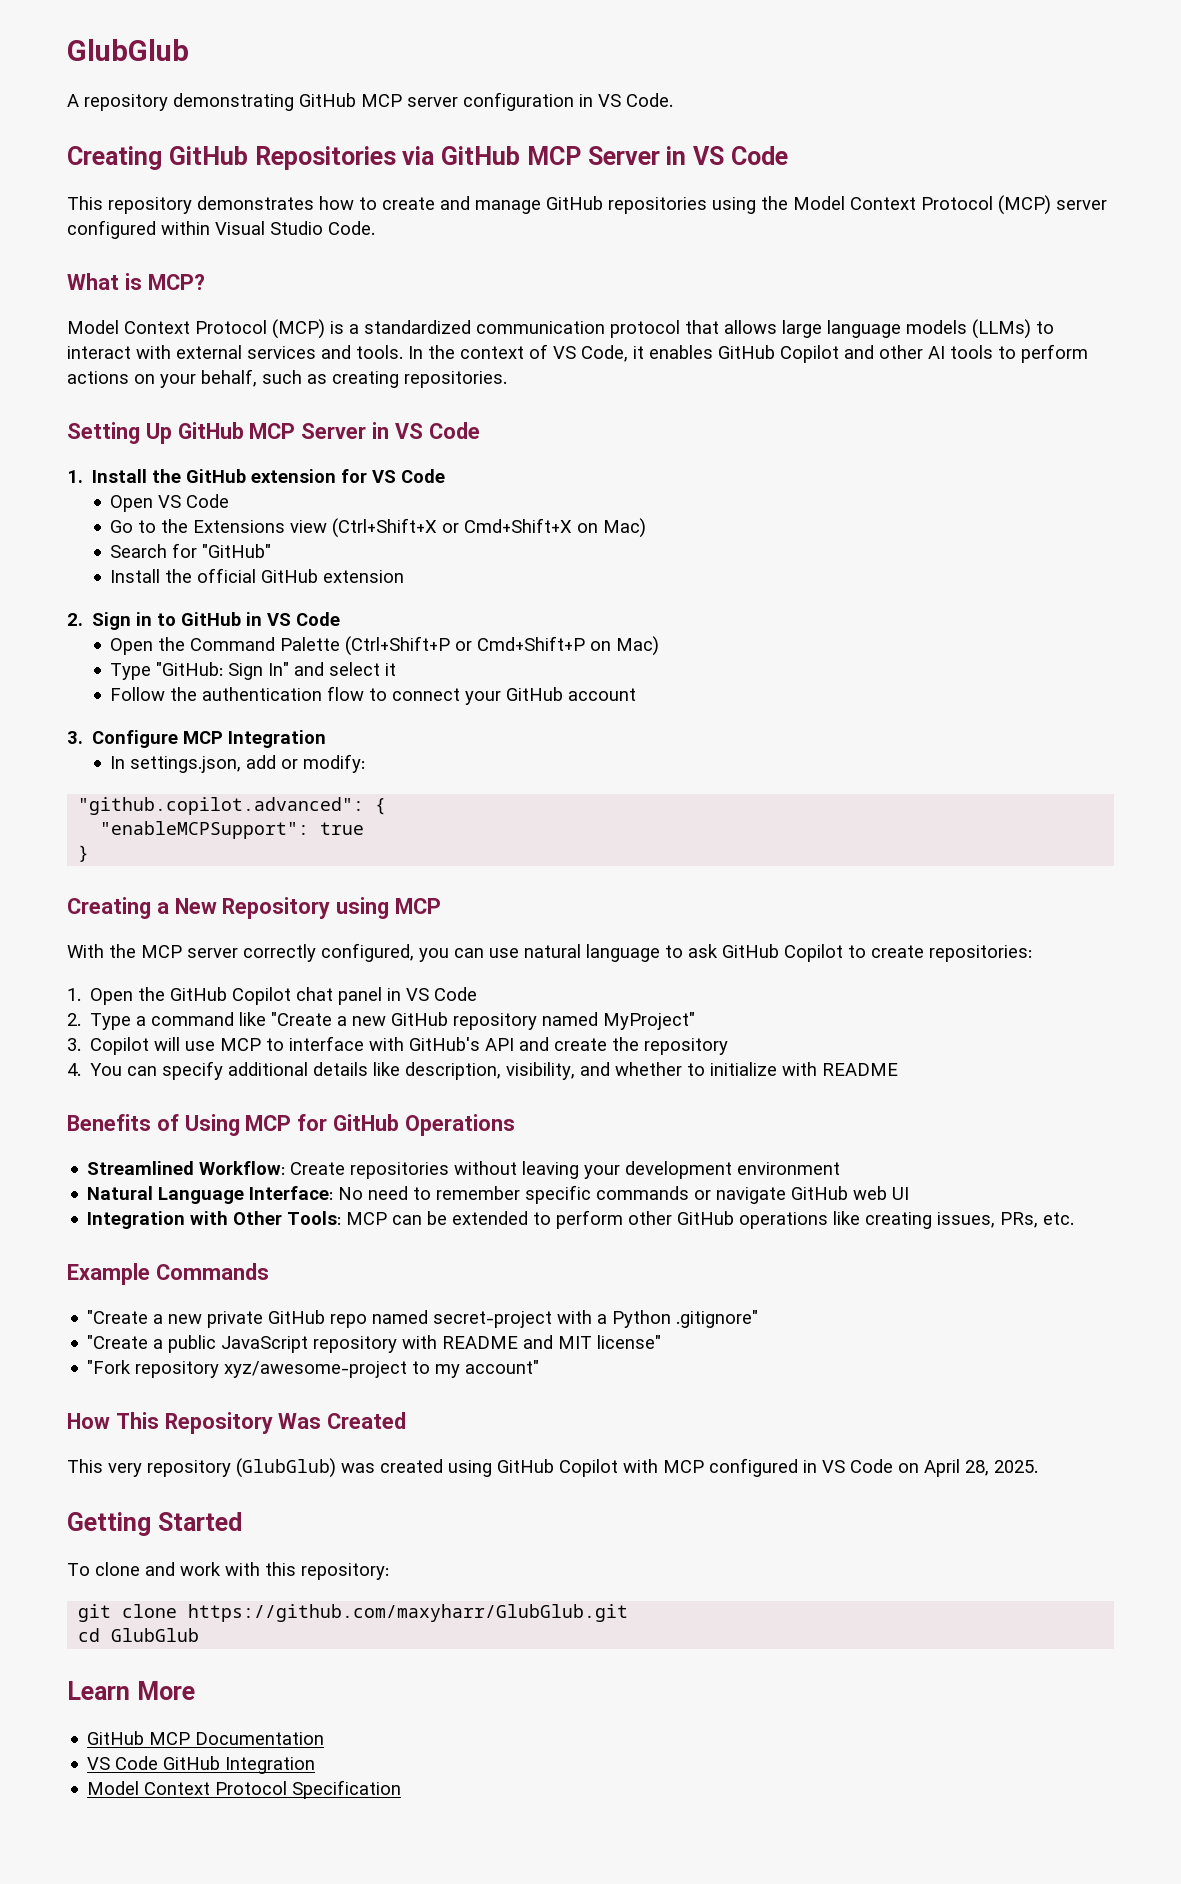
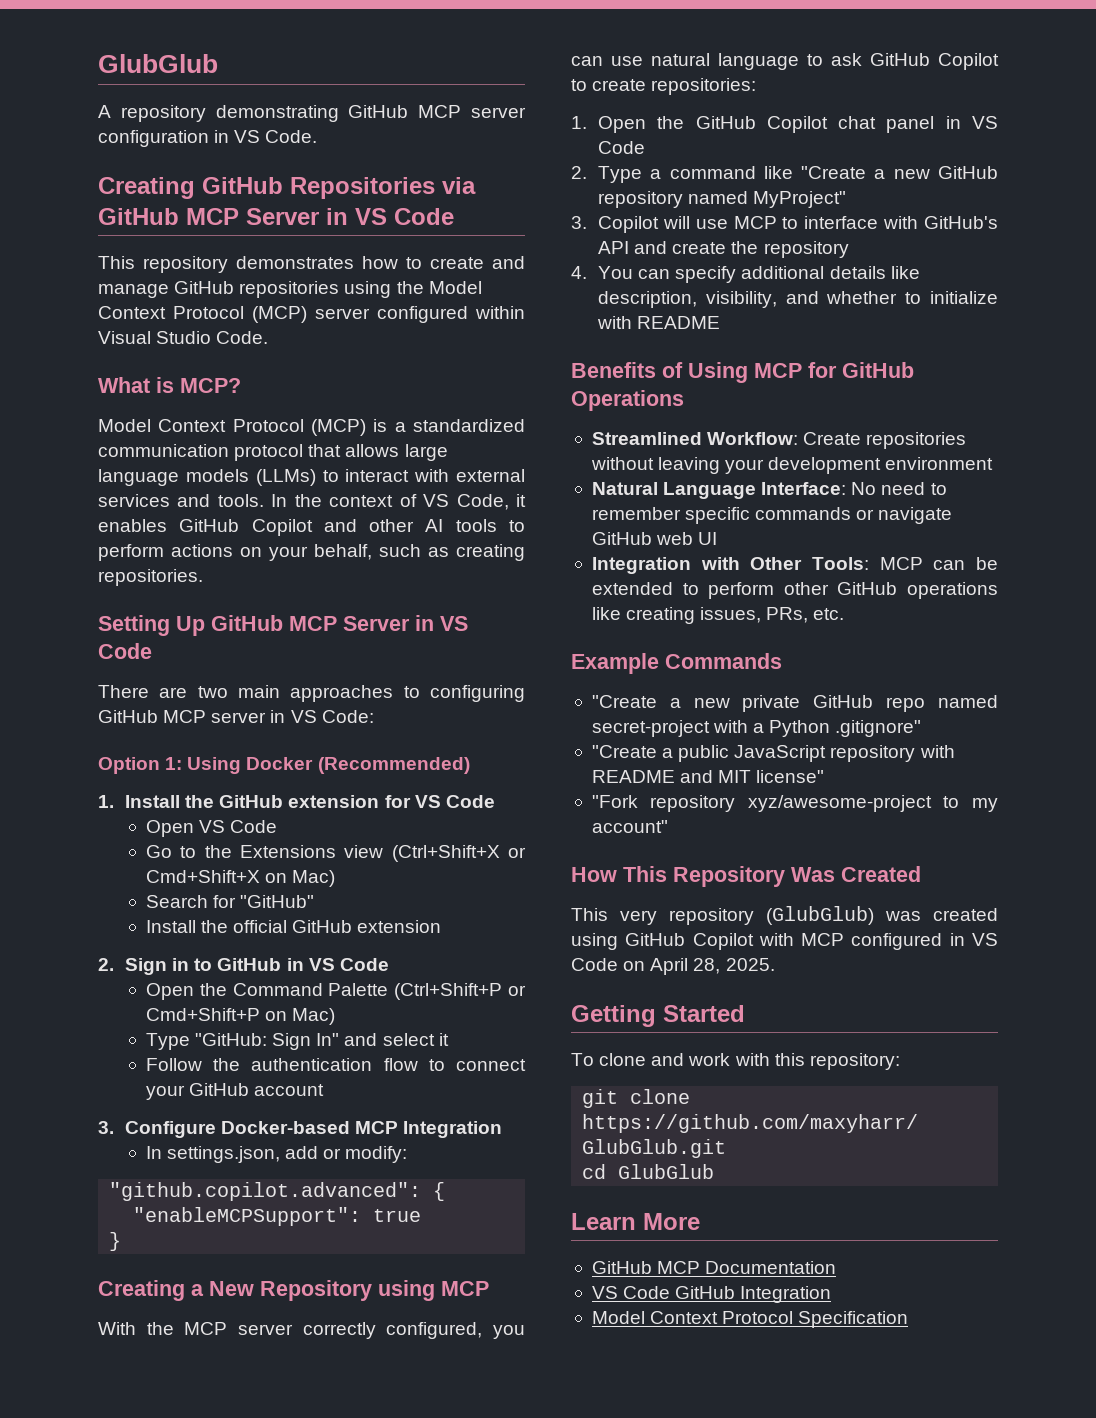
(480, 430) none -> [98,685,525,702] [98,710,374,723] [98,757,470,774] // There are two main approaches to configuring GitHub MCP server in VS Code: // Option 1: Using Docker (Recommended)
(179, 739) none -> [221,1121,351,1134] Docker-based

